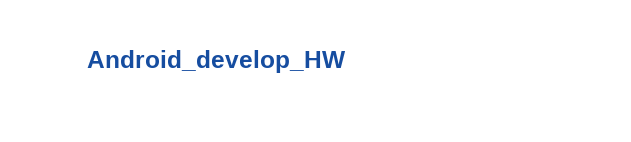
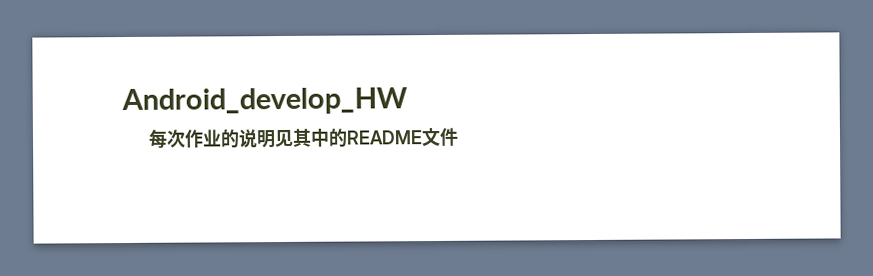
(346, 61) none -> [148,127,460,149] // 每次作业的说明见其中的README文件

